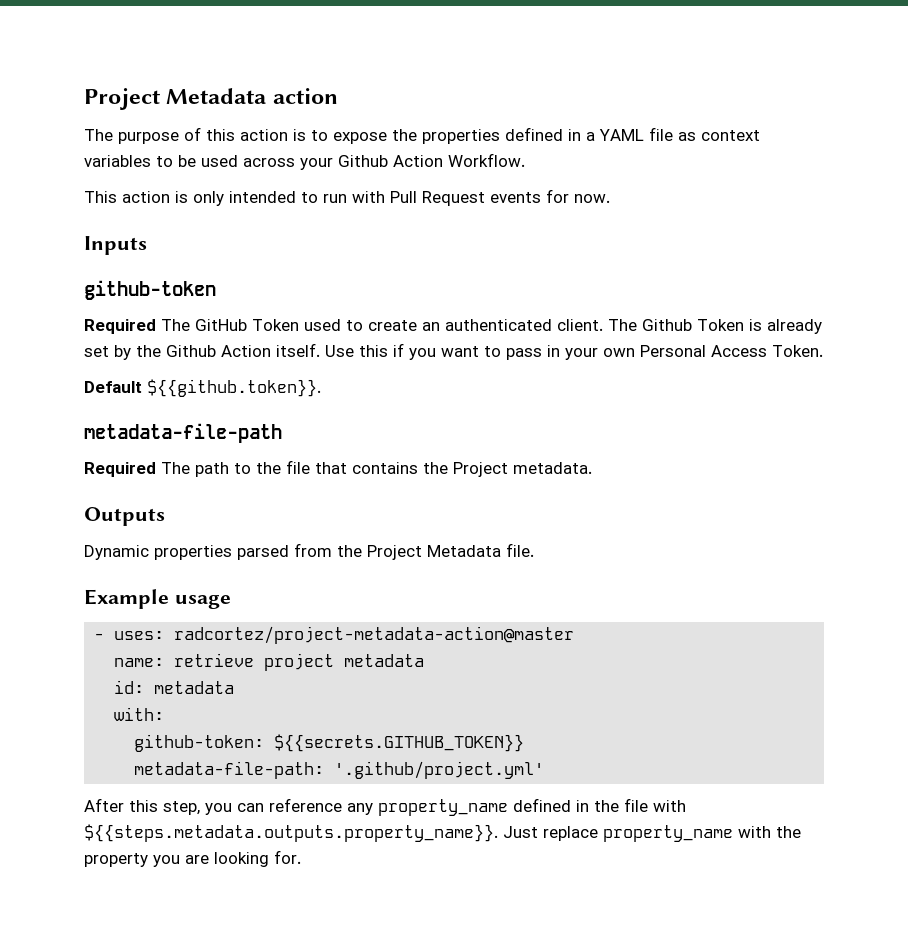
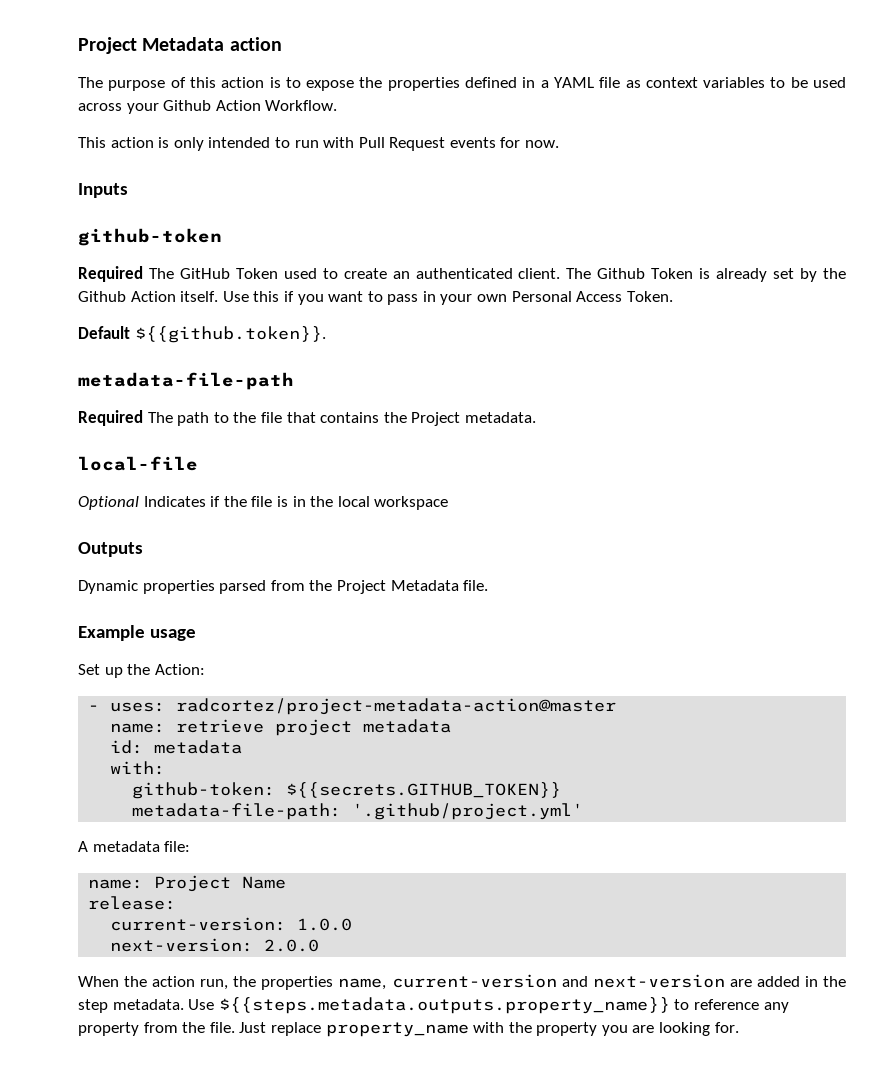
(592, 468) none -> [78,456,198,471] [78,496,449,510] // local-file // Optional Indicates if the file is in the local workspace
(231, 602) none -> [78,664,205,678] // Set up the Action:
[84,798,686,816] [84,824,498,842] After this step, you can reference any property_name defined in the file with ${{steps.metadata.outputs.property_name}}. -> [78,841,191,852] [88,875,287,892] [88,896,177,910] [110,917,353,931] [110,938,320,952] [78,974,846,990] [78,997,789,1014] [78,1022,235,1036] A metadata file: // name: Project Name // release: // current-version: 1.0.0 // next-version: 2.0.0 // When the action run, the properties name, current-version and next-version are added in the step metadata. Use ${{steps.metadata.outputs.property_name}} to reference any property from the file.

